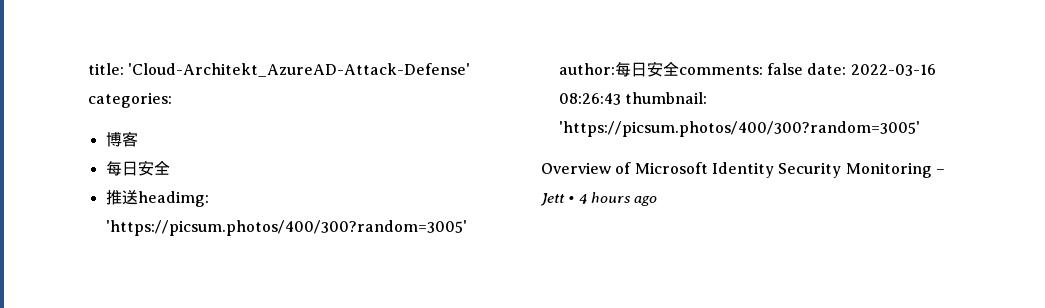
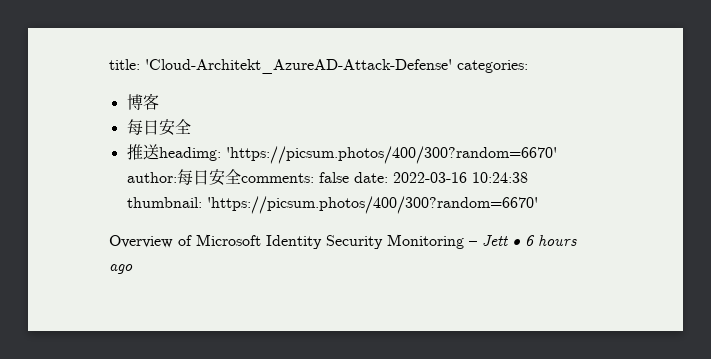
[105,220,467,236] 'https://picsum.photos/400/300?random=3005' -> [225,146,557,164] 'https://picsum.photos/400/300?random=6670'
[558,92,707,105] [558,121,920,137] 08:26:43 thumbnail: 'https://picsum.photos/400/300?random=3005' -> [471,172,528,183] [126,196,538,214] 10:24:38 thumbnail: 'https://picsum.photos/400/300?random=6670'
[578,193,587,204] 4 -> [525,235,535,246] 6

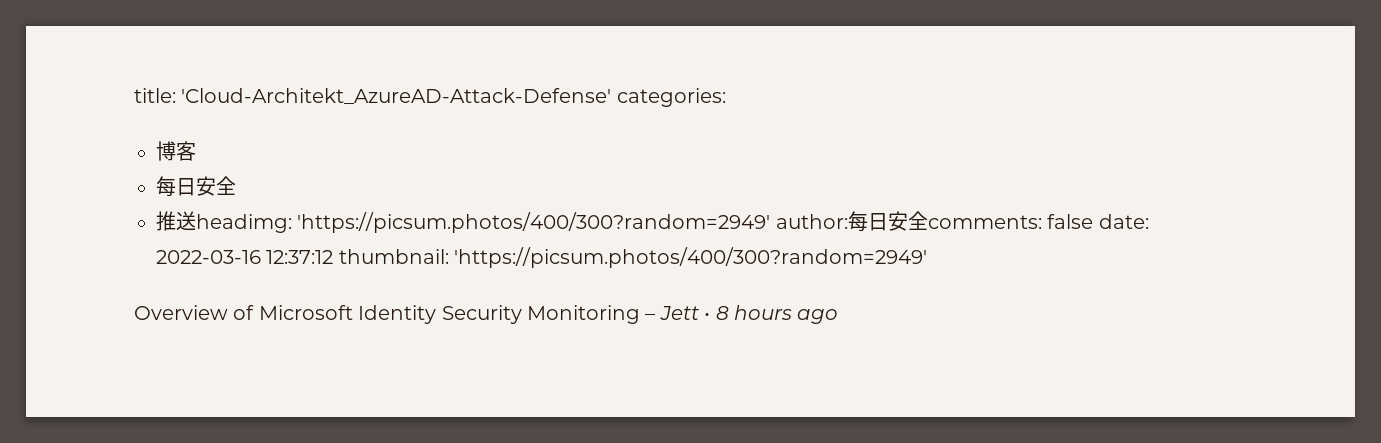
[225,146,557,164] 'https://picsum.photos/400/300?random=6670' -> [297,212,771,233] 'https://picsum.photos/400/300?random=2949'
[471,172,528,183] [126,196,538,214] 10:24:38 thumbnail: 'https://picsum.photos/400/300?random=6670' -> [266,247,928,268] 12:37:12 thumbnail: 'https://picsum.photos/400/300?random=2949'
[525,235,535,246] 6 -> [715,306,729,320] 8

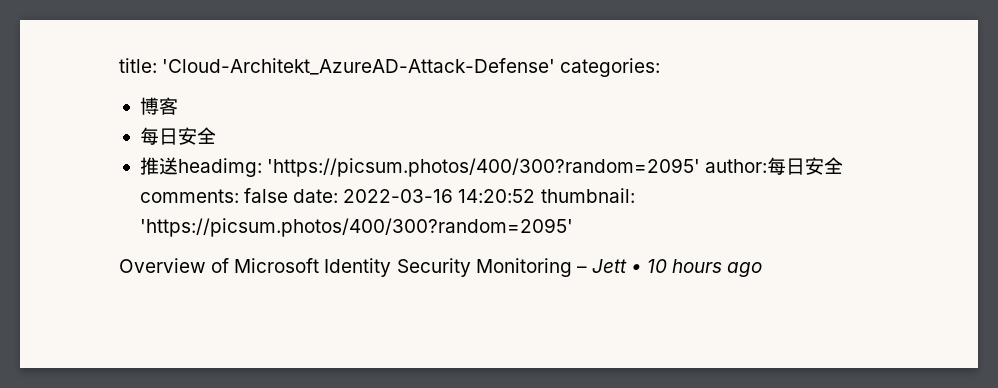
[297,212,771,233] 'https://picsum.photos/400/300?random=2949' -> [267,158,701,177] 'https://picsum.photos/400/300?random=2095'
[266,247,928,268] 12:37:12 thumbnail: 'https://picsum.photos/400/300?random=2949' -> [458,188,635,203] [139,218,573,237] 14:20:52 thumbnail: 'https://picsum.photos/400/300?random=2095'
[715,306,729,320] 8 -> [647,259,668,273] 10

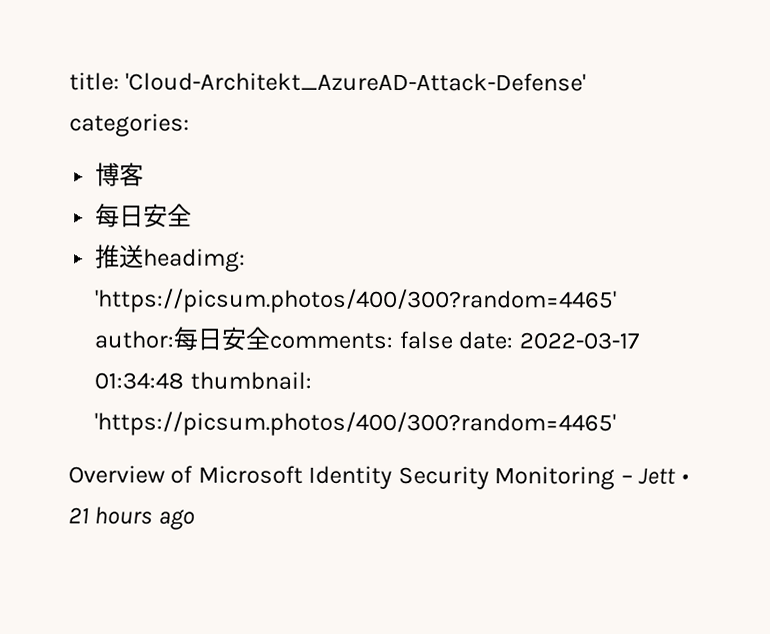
[267,158,701,177] 'https://picsum.photos/400/300?random=2095' -> [95,288,618,314] 'https://picsum.photos/400/300?random=4465'
[343,188,635,203] [139,218,573,237] 2022-03-16 14:20:52 thumbnail: 'https://picsum.photos/400/300?random=2095' -> [518,332,639,350] [94,371,312,390] [94,411,617,437] 2022-03-17 01:34:48 thumbnail: 'https://picsum.photos/400/300?random=4465'
[647,259,668,273] 10 -> [68,507,89,524] 21

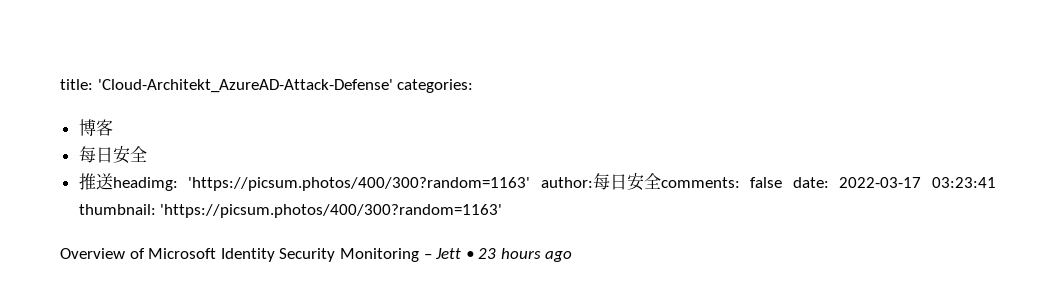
[95,288,618,314] 'https://picsum.photos/400/300?random=4465' -> [188,177,531,191] 'https://picsum.photos/400/300?random=1163'
[94,371,312,390] [94,411,617,437] 01:34:48 thumbnail: 'https://picsum.photos/400/300?random=4465' -> [931,177,996,188] [78,204,503,218] 03:23:41 thumbnail: 'https://picsum.photos/400/300?random=1163'
[68,507,89,524] 21 -> [478,248,497,259] 23

